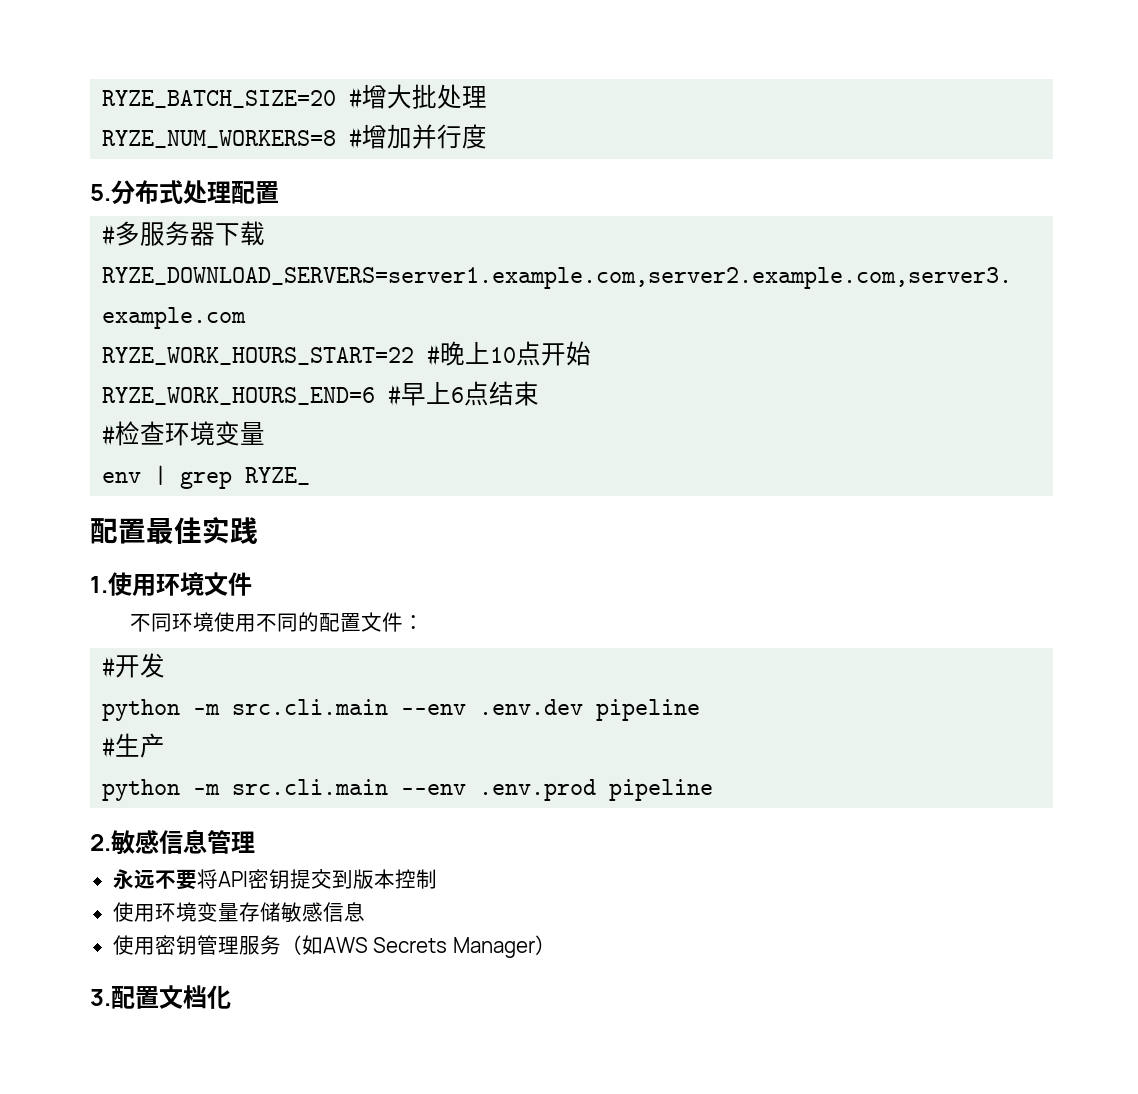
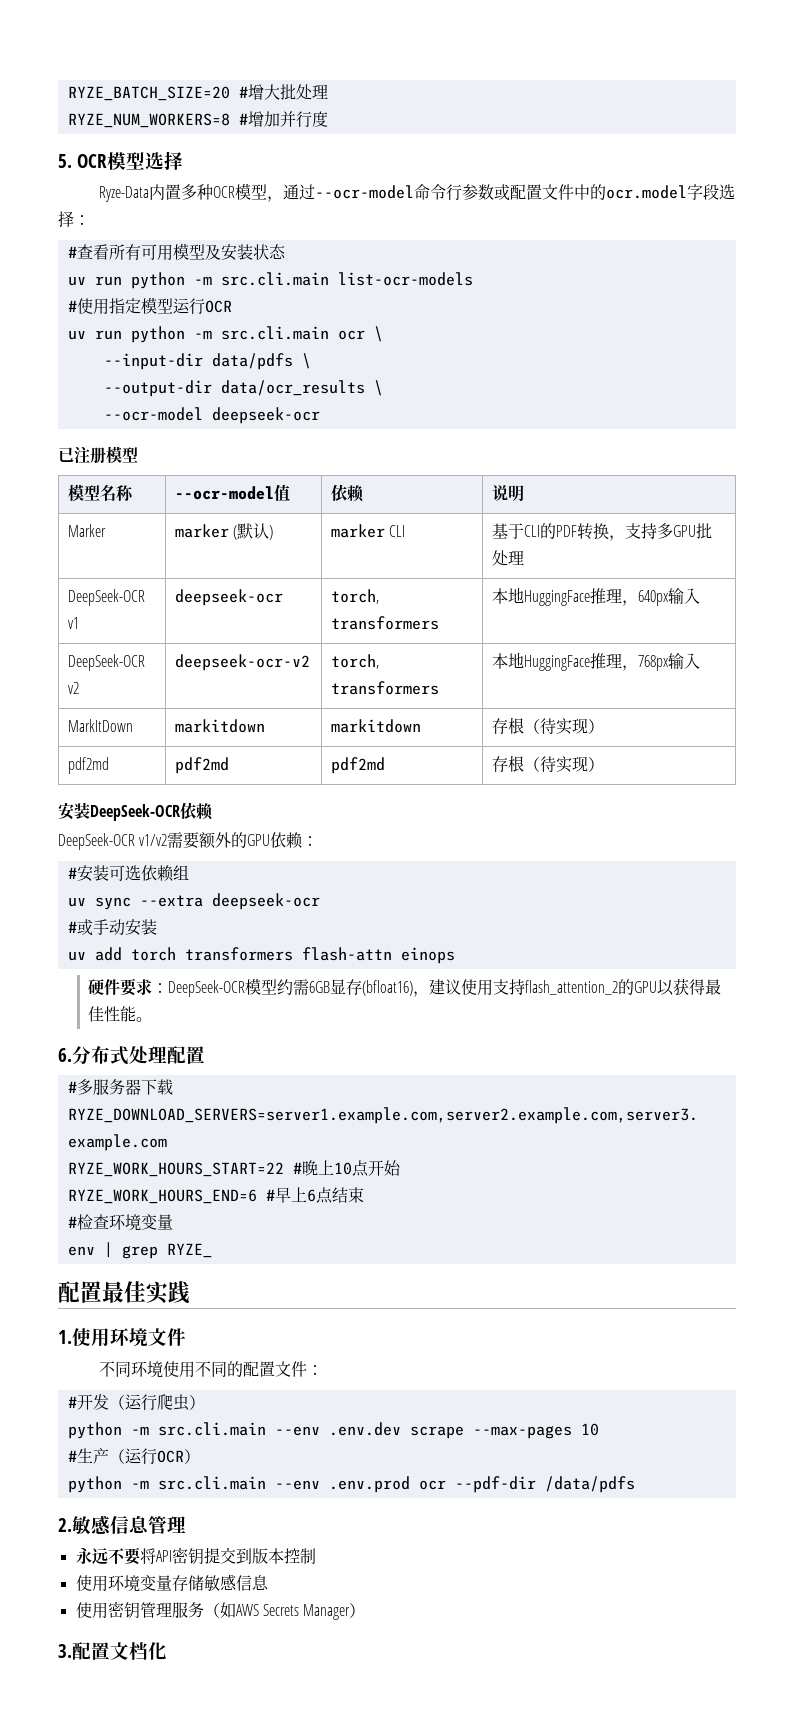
(111, 192) none -> [77,151,183,170] [99,183,736,202] [58,211,90,227] [67,243,286,261] [67,272,473,289] [67,297,232,315] [67,326,383,343] [103,353,311,370] [103,380,383,397] [103,407,320,424] [58,446,138,464] [67,484,134,502] [174,484,290,502] [330,484,364,502] [491,485,524,501] [67,524,106,537] [174,523,274,540] [330,524,406,538] [491,523,712,541] [491,550,524,566] [67,589,145,606] [67,617,79,629] [174,589,283,606] [330,589,379,604] [330,616,439,630] [491,587,700,606] [67,654,145,671] [67,682,79,694] [174,654,310,671] [330,654,379,669] [330,681,439,695] [491,652,700,671] [67,719,133,732] [174,719,265,733] [330,719,421,733] [491,717,604,735] [67,757,109,774] [174,757,229,774] [330,757,385,774] [491,755,604,773] [58,802,213,821] [58,832,319,850] [67,865,189,882] [67,893,320,910] [67,919,157,936] [67,947,455,964] [88,978,722,997] [88,1006,153,1022] [58,1048,72,1062] OCR模型选择 // Ryze-Data内置多种OCR模型，通过--ocr-model命令行参数或配置文件中的ocr.model字段选择： // #查看所有可用模型及安装状态 // uv run python -m src.cli.main list-ocr-models // #使用指定模型运行OCR // uv run python -m src.cli.main ocr \ // --input-dir data/pdfs \ // --output-dir data/ocr_results \ // --ocr-model deepseek-ocr // 已注册模型 // 模型名称 | --ocr-model值 | 依赖 | 说明 // Marker | marker (默认) | marker CLI | 基于CLI的PDF转换，支持多GPU批处理 // DeepSeek-OCR v1 | deepseek-ocr | torch, transformers | 本地HuggingFace推理，640px输入 // DeepSeek-OCR v2 | deepseek-ocr-v2 | torch, transformers | 本地HuggingFace推理，768px输入 // MarkItDown | markitdown | markitdown | 存根（待实现） // pdf2md | pdf2md | pdf2md | 存根（待实现） // 安装DeepSeek-OCR依赖 // DeepSeek-OCR v1/v2需要额外的GPU依赖： // #安装可选依赖组 // uv sync --extra deepseek-ocr // #或手动安装 // uv add torch transformers flash-attn einops // 硬件要求：DeepSeek-OCR模型约需6GB显存(bfloat16)，建议使用支持flash_attention_2的GPU以获得最佳性能。 // 6.
(166, 665) none -> [108,1394,205,1411] （运行爬虫）
[596,699,701,721] pipeline -> [409,1423,599,1439] scrape --max-pages 10
(166, 745) none -> [108,1448,200,1465] （运行OCR）
[609,779,714,801] pipeline -> [418,1476,635,1493] ocr --pdf-dir /data/pdfs

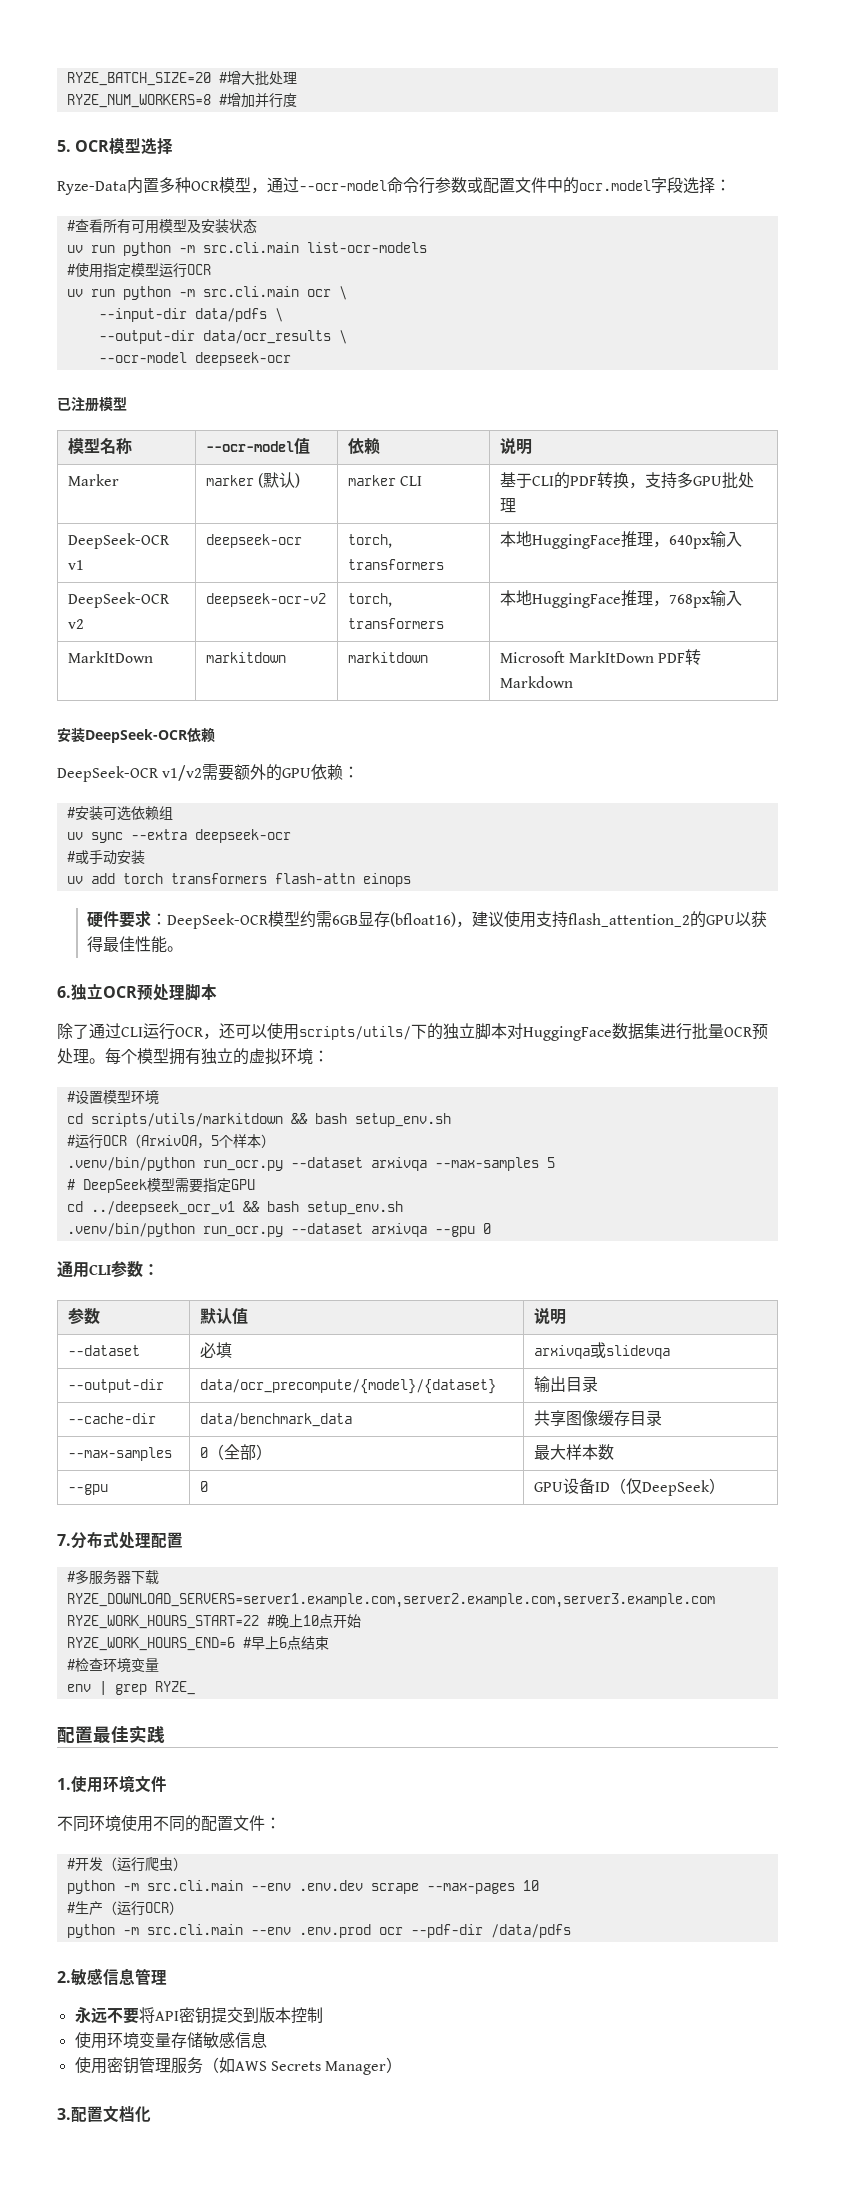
[491,717,604,735] [67,757,109,774] [174,757,229,774] [330,757,385,774] [491,755,604,773] 存根（待实现） // pdf2md | pdf2md | pdf2md | 存根（待实现） -> [499,649,702,665] [499,676,573,688] Microsoft MarkItDown PDF转Markdown
(72, 1055) none -> [71,984,217,1001] [57,1023,768,1041] [57,1048,329,1065] [66,1090,159,1104] [66,1113,451,1127] [66,1134,275,1149] [66,1157,555,1171] [66,1178,255,1193] [66,1201,403,1215] [66,1223,491,1237] [57,1261,159,1278] [67,1308,100,1325] [199,1308,248,1324] [533,1308,566,1325] [67,1345,140,1356] [199,1342,232,1358] [533,1342,670,1359] [67,1379,164,1393] [199,1379,496,1394] [533,1376,598,1392] [67,1413,156,1424] [199,1413,352,1427] [533,1410,662,1427] [67,1447,172,1461] [199,1444,272,1460] [533,1444,614,1460] [67,1484,108,1495] [199,1481,208,1492] [533,1478,725,1496] [57,1534,71,1546] 独立OCR预处理脚本 // 除了通过CLI运行OCR，还可以使用scripts/utils/下的独立脚本对HuggingFace数据集进行批量OCR预处理。每个模型拥有独立的虚拟环境： // #设置模型环境 // cd scripts/utils/markitdown && bash setup_env.sh // #运行OCR（ArxivQA，5个样本） // .venv/bin/python run_ocr.py --dataset arxivqa --max-samples 5 // # DeepSeek模型需要指定GPU // cd ../deepseek_ocr_v1 && bash setup_env.sh // .venv/bin/python run_ocr.py --dataset arxivqa --gpu 0 // 通用CLI参数： // 参数 | 默认值 | 说明 // --dataset | 必填 | arxivqa或slidevqa // --output-dir | data/ocr_precompute/{model}/{dataset} | 输出目录 // --cache-dir | data/benchmark_data | 共享图像缓存目录 // --max-samples | 0（全部） | 最大样本数 // --gpu | 0 | GPU设备ID（仅DeepSeek） // 7.

